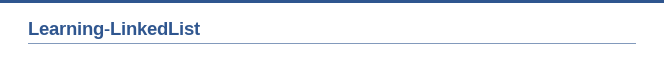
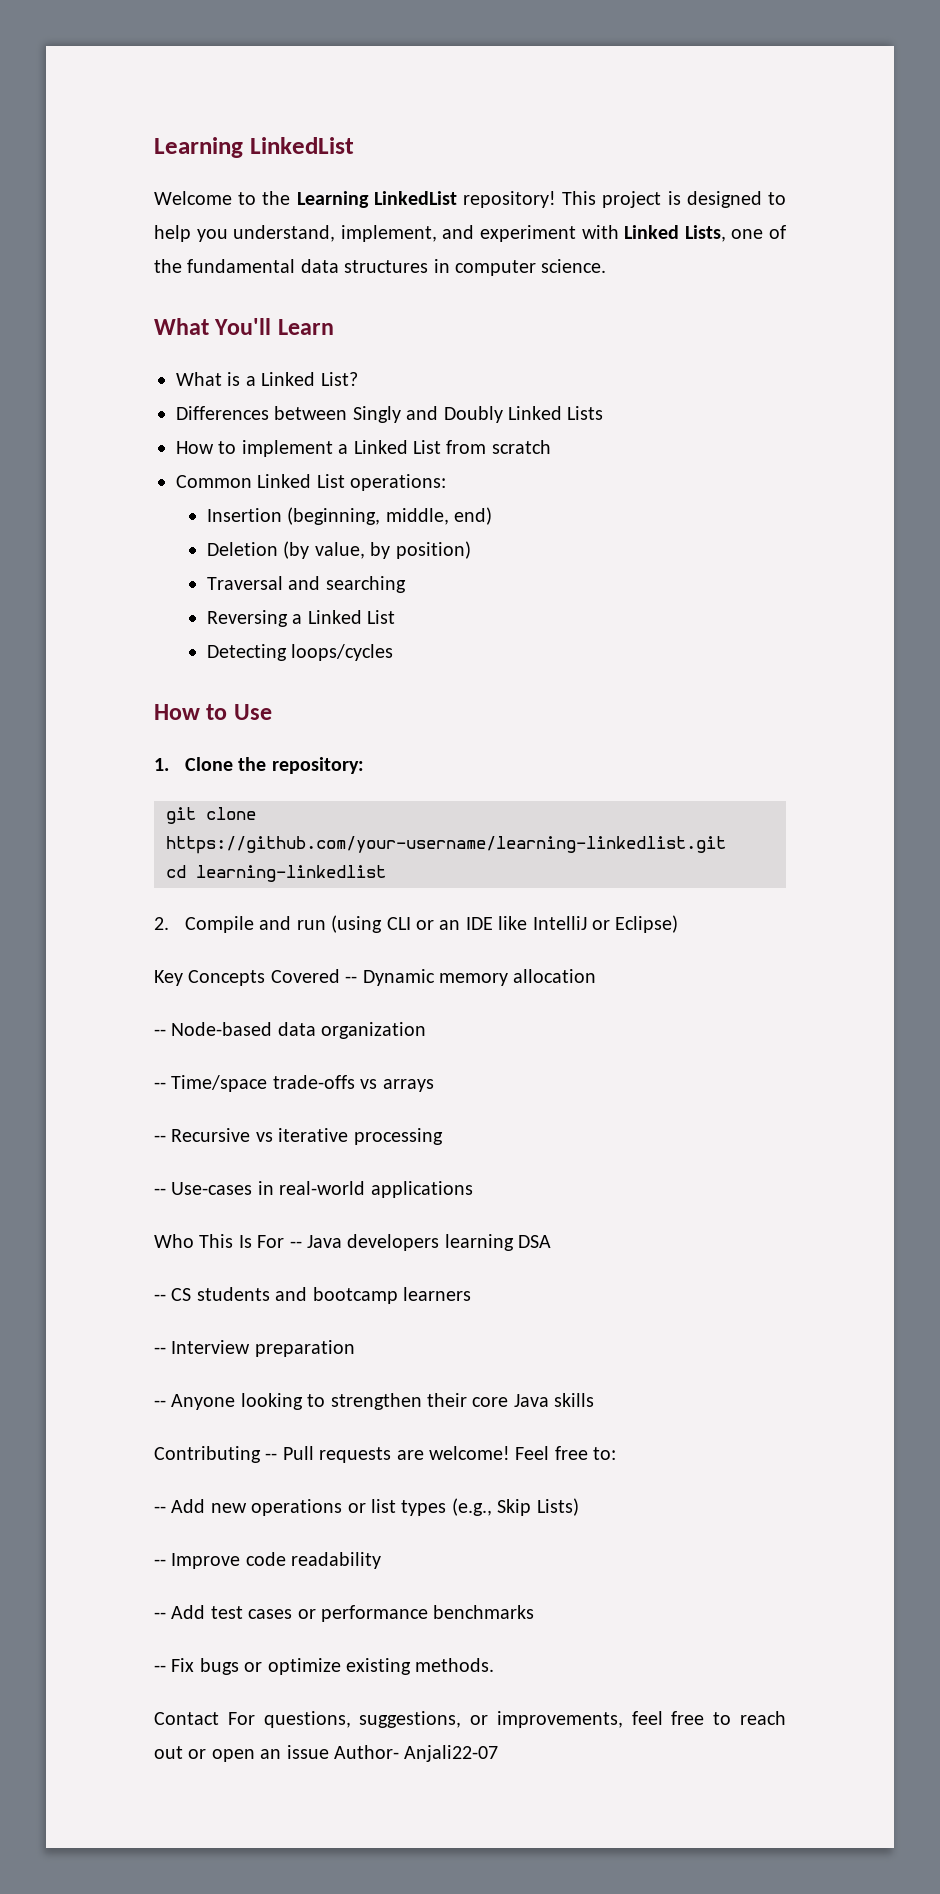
[28,22,200,39] Learning-LinkedList -> [154,137,354,158] [154,191,786,208] [154,225,787,242] [154,259,607,276] [154,318,334,335] [176,372,358,386] [176,406,604,423] [176,440,551,457] [176,474,447,491] [206,507,493,525] [206,541,471,559] [206,576,406,593] [206,610,396,627] [206,644,394,661] [154,704,272,720] [154,757,364,774] [166,807,256,824] [166,836,726,854] [166,865,386,882] [154,915,679,933] [154,969,597,986] [154,1022,427,1039] [154,1075,434,1092] [154,1128,443,1145] [154,1181,473,1198] [154,1234,552,1251] [154,1287,471,1304] [154,1340,355,1357] [154,1393,595,1410] [154,1446,617,1463] [154,1498,579,1516] [154,1552,382,1569] [154,1605,535,1622] [154,1658,495,1675] [154,1711,787,1728] [154,1745,499,1762] Learning LinkedList // Welcome to the Learning LinkedList repository! This project is designed to help you understand, implement, and experiment with Linked Lists, one of the fundamental data structures in computer science. // What You'll Learn // What is a Linked List? // Differences between Singly and Doubly Linked Lists // How to implement a Linked List from scratch // Common Linked List operations: // Insertion (beginning, middle, end) // Deletion (by value, by position) // Traversal and searching // Reversing a Linked List // Detecting loops/cycles // How to Use // 1. Clone the repository: // git clone https://github.com/your-username/learning-linkedlist.git // cd learning-linkedlist // 2. Compile and run (using CLI or an IDE like IntelliJ or Eclipse) // Key Concepts Covered -- Dynamic memory allocation // -- Node-based data organization // -- Time/space trade-offs vs arrays // -- Recursive vs iterative processing // -- Use-cases in real-world applications // Who This Is For -- Java developers learning DSA // -- CS students and bootcamp learners // -- Interview preparation // -- Anyone looking to strengthen their core Java skills // Contributing -- Pull requests are welcome! Feel free to: // -- Add new operations or list types (e.g., Skip Lists) // -- Improve code readability // -- Add test cases or performance benchmarks // -- Fix bugs or optimize existing methods. // Contact For questions, suggestions, or improvements, feel free to reach out or open an issue Author- Anjali22-07

